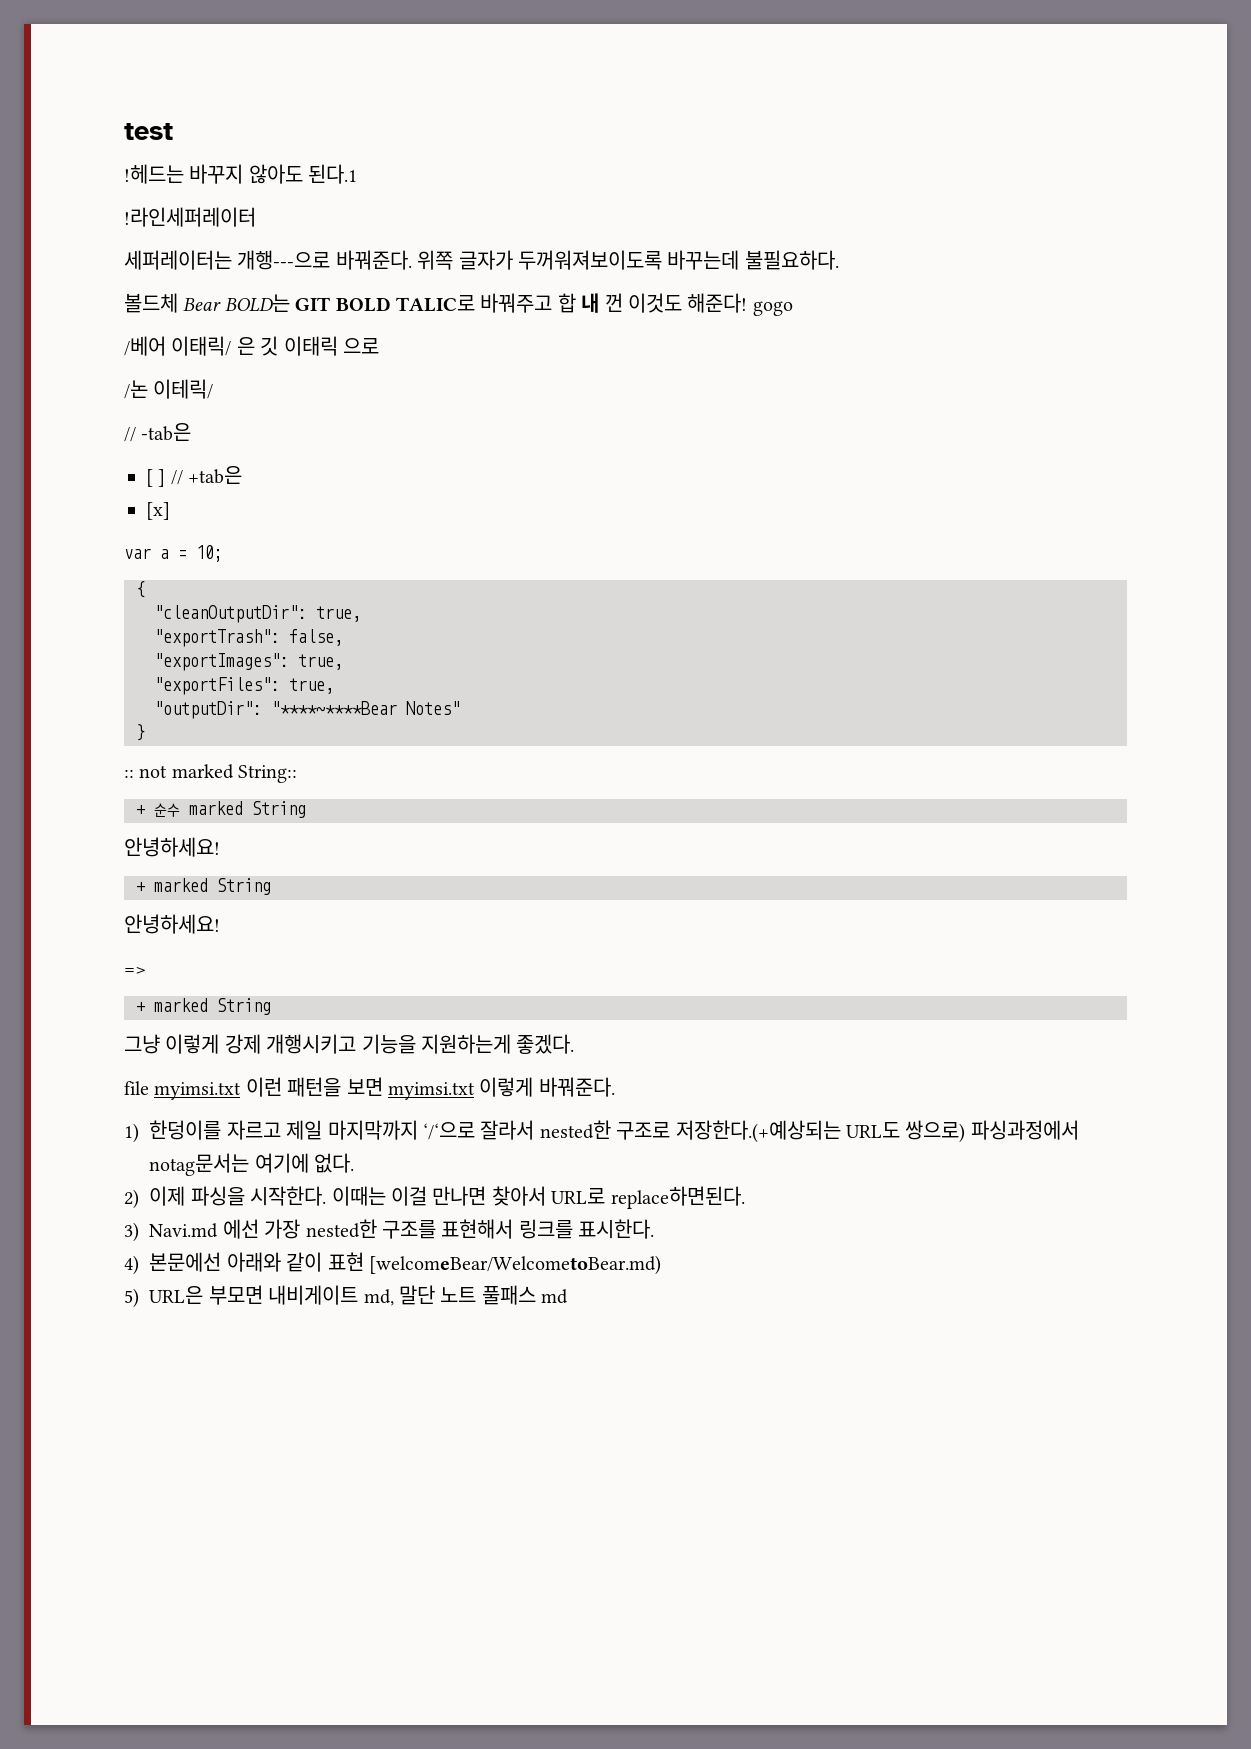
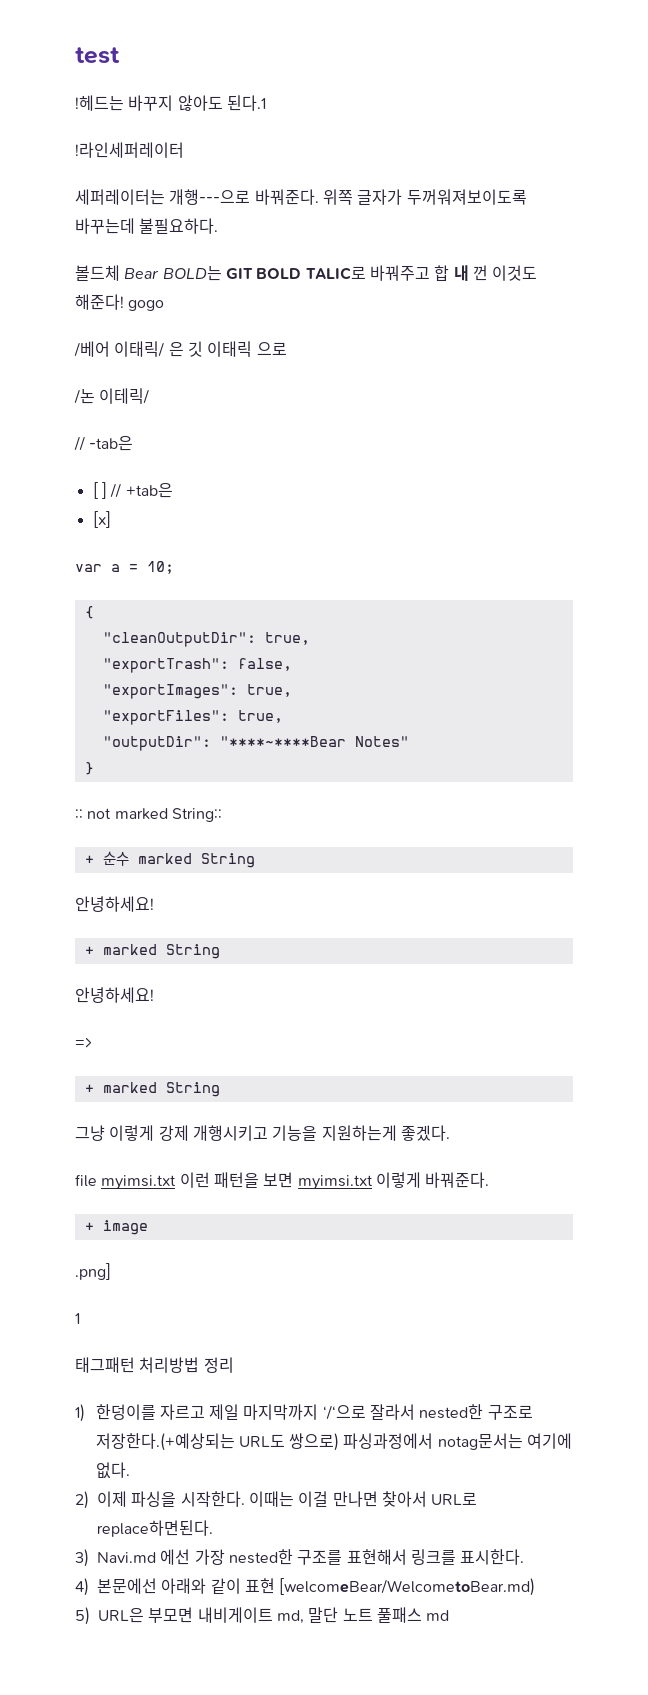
(615, 1087) none -> [84,1220,148,1235] [75,1263,111,1280] [75,1313,80,1324] [75,1357,234,1373] // + image // .png] // 1 // 태그패턴 처리방법 정리

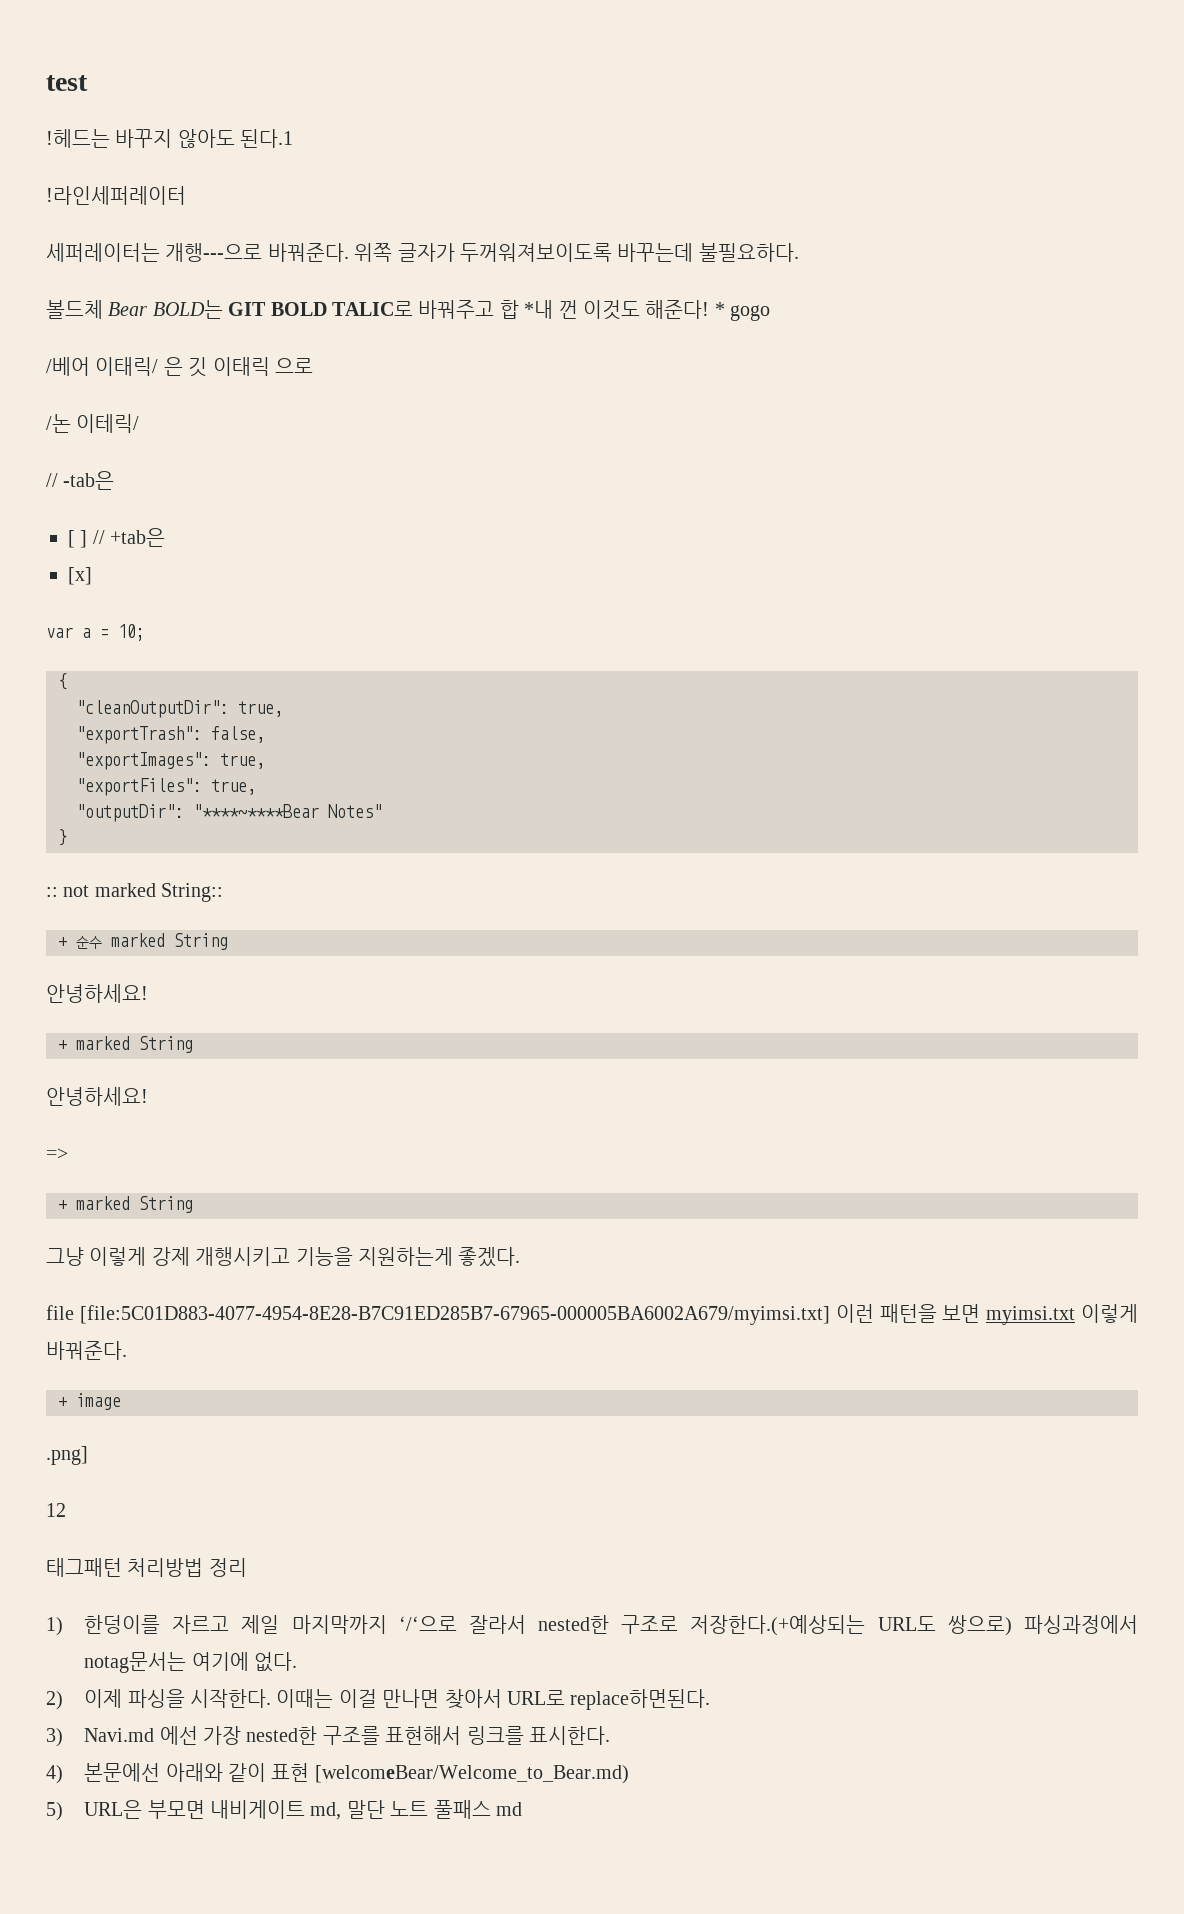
[453,265,469,281] 내 -> [524,300,554,319] *내
(124, 302) none -> [714,302,725,316] *
[101,1175,177,1190] myimsi.txt -> [79,1305,830,1325] [file:5C01D883-4077-4954-8E28-B7C91ED285B7-67965-000005BA6002A679/myimsi.txt]
[75,1313,80,1324] 1 -> [46,1503,66,1517] 12
[279,1578,536,1596] [welcomeBear/WelcometoBear.md) -> [314,1765,629,1784] [welcomeBear/Welcome_to_Bear.md)

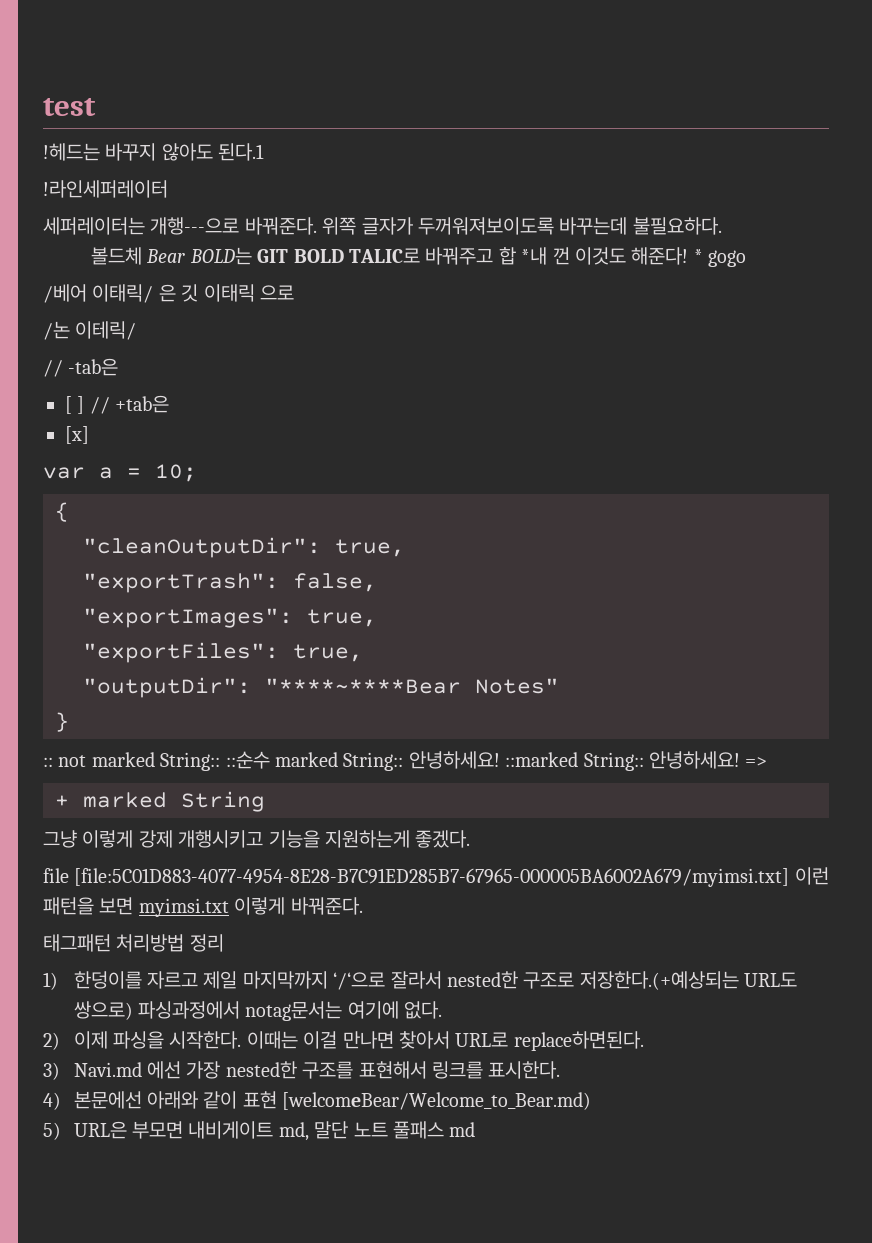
[58,933,228,950] [46,984,148,1003] [58,1036,193,1053] [46,1087,148,1106] // + 순수 marked String // 안녕하세요! // + marked String // 안녕하세요! // -> [225,751,740,771] ::순수 marked String:: 안녕하세요! ::marked String:: 안녕하세요!
[58,1393,121,1410] [46,1446,88,1465] [46,1503,66,1517] // + image // .png] // 12 -> (363, 906) none

